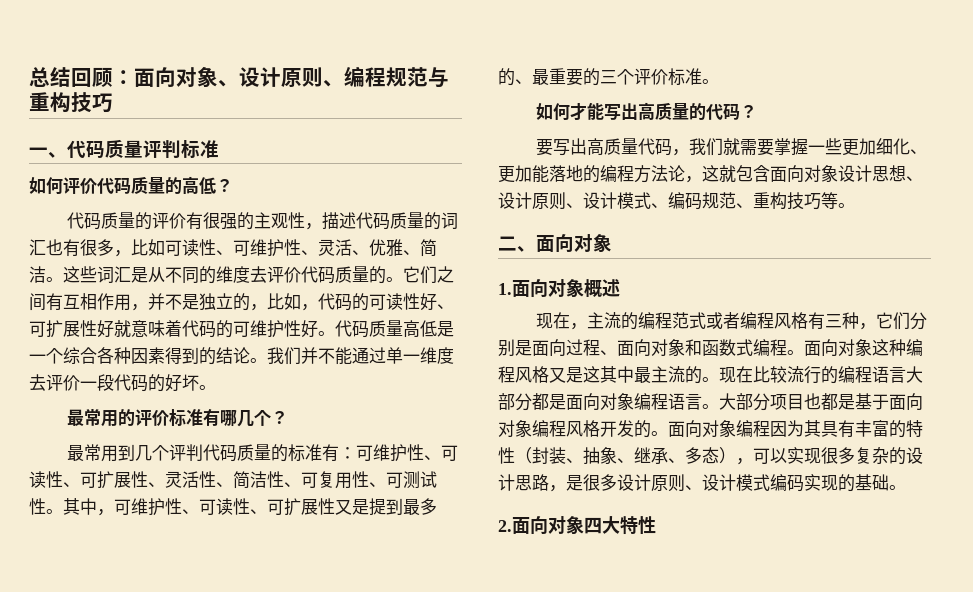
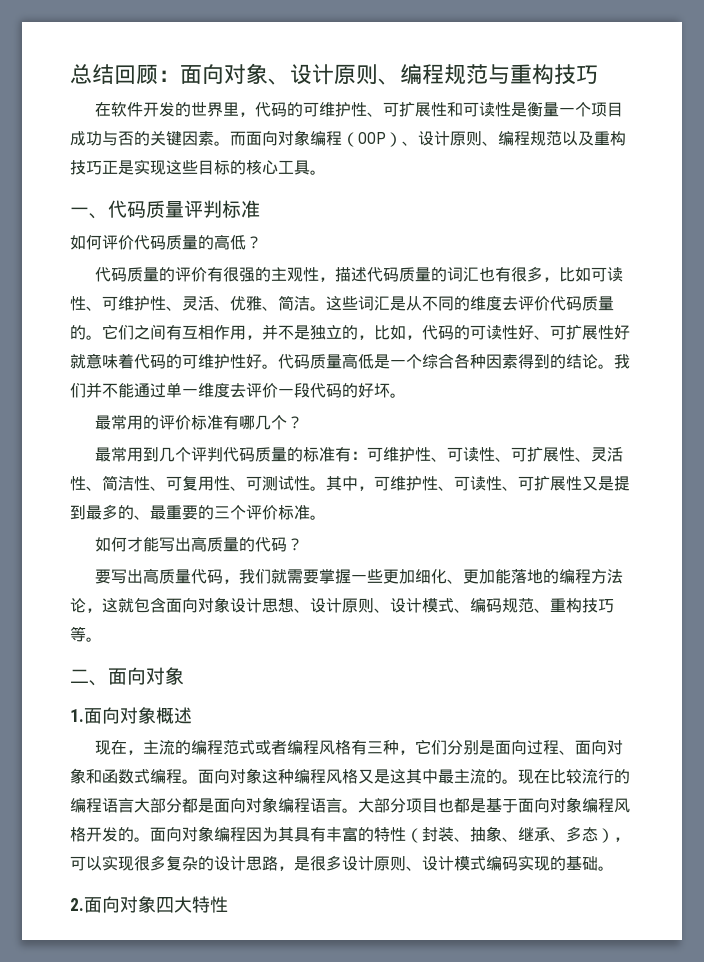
(113, 103) none -> [94,101,623,117] [70,130,626,147] [70,159,326,175] // 在软件开发的世界里，代码的可维护性、可扩展性和可读性是衡量一个项目成功与否的关键因素。而面向对象编程（OOP）、设计原则、编程规范以及重构技巧正是实现这些目标的核心工具。

